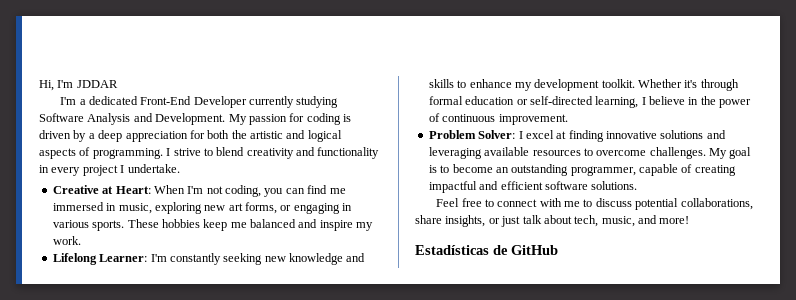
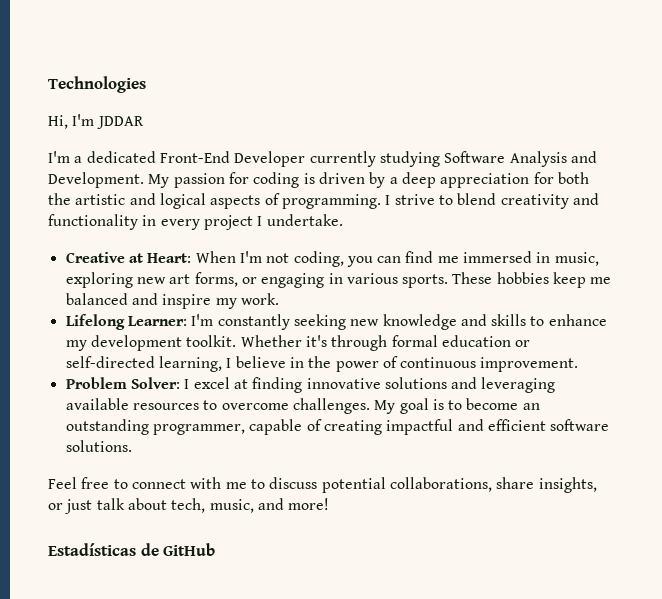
(39, 85) none -> [48,76,146,93] Technologies //

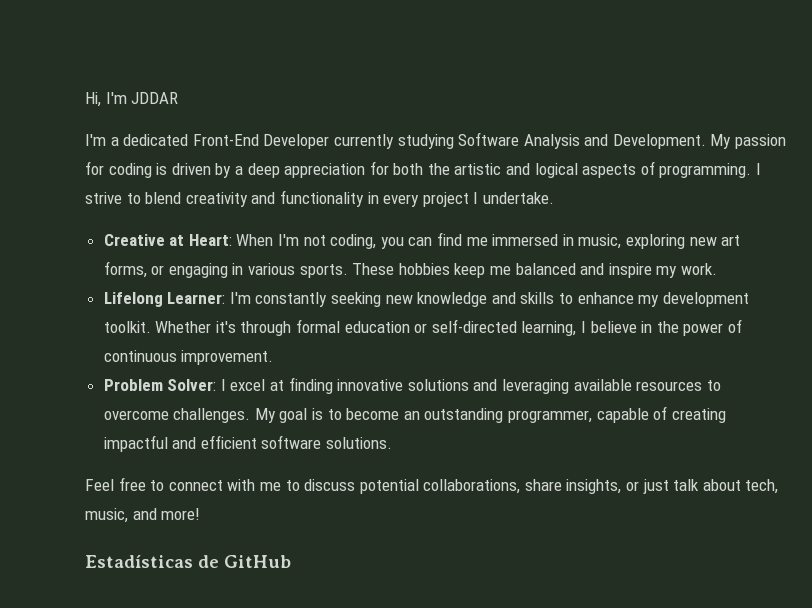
[48,76,146,93] Technologies // -> (85, 99) none

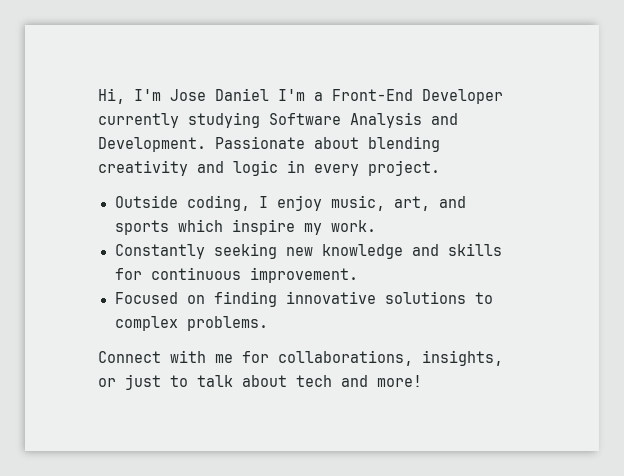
[131,92,179,104] JDDAR // -> [170,88,269,101] Jose Daniel
[123,134,189,146] dedicated -> (323, 96) none
[710,134,787,149] [85,161,762,178] [85,192,182,204] My passion for coding is driven by a deep appreciation for both the artistic and logical aspects of programming. I strive to blend -> [215,136,440,152] Passionate about blending
[279,190,364,207] functionality -> [233,160,278,176] logic
[422,192,554,207] [103,232,741,249] [103,261,605,278] project I undertake. // Creative at Heart: When I'm not coding, you can find me immersed in music, exploring new art forms, or engaging in various sports. These hobbies keep me balanced and -> [368,160,440,176] [114,195,466,211] [114,219,223,235] project. // Outside coding, I enjoy music, art, and sports which
[103,292,328,307] Lifelong Learner: I'm constantly -> [114,244,205,259] Constantly
[559,292,749,307] [103,319,742,336] [103,350,274,365] [103,377,721,394] [103,406,726,423] [103,435,393,452] [85,477,562,494] to enhance my development toolkit. Whether it's through formal education or self-directed learning, I believe in the power of continuous improvement. // Problem Solver: I excel at finding innovative solutions and leveraging available resources to overcome challenges. My goal is to become an outstanding programmer, capable of creating impactful and efficient software solutions. // Feel free to connect with me to discuss potential collaborations, share -> [114,267,358,283] [114,291,493,307] [114,316,268,331] [98,350,413,366] for continuous improvement. // Focused on finding innovative solutions to complex problems. // Connect with me for collaborations,
(669, 486) none -> [170,375,188,387] to
[745,479,779,494] [85,508,128,523] tech, music, -> [296,375,332,387] tech
[85,555,291,568] // Estadísticas de GitHub -> (422, 381) none

